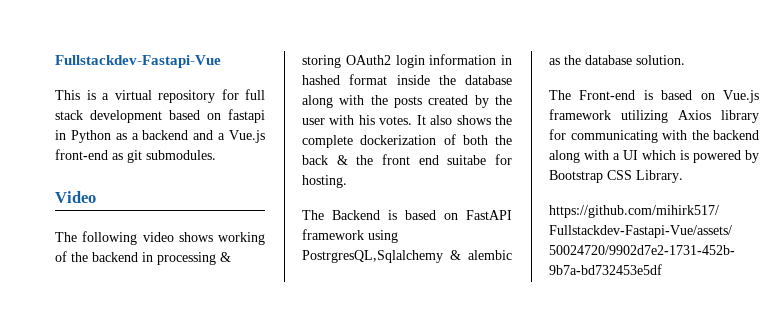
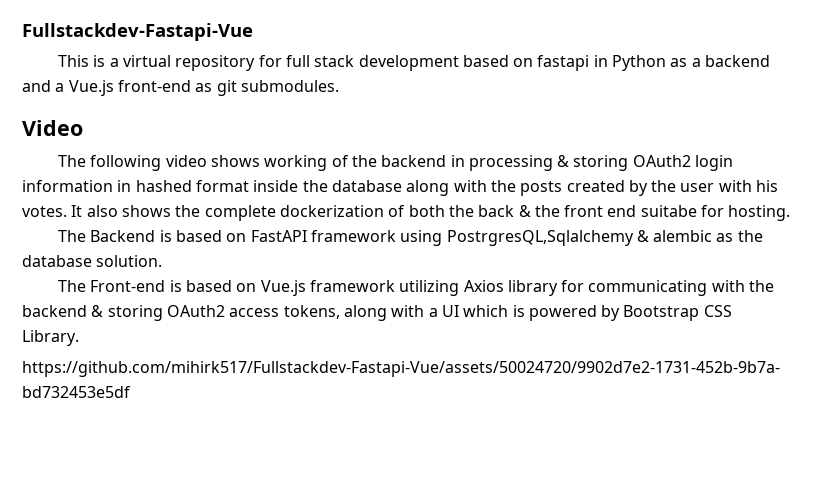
(759, 135) none -> [91,305,340,321] & storing OAuth2 access tokens,

